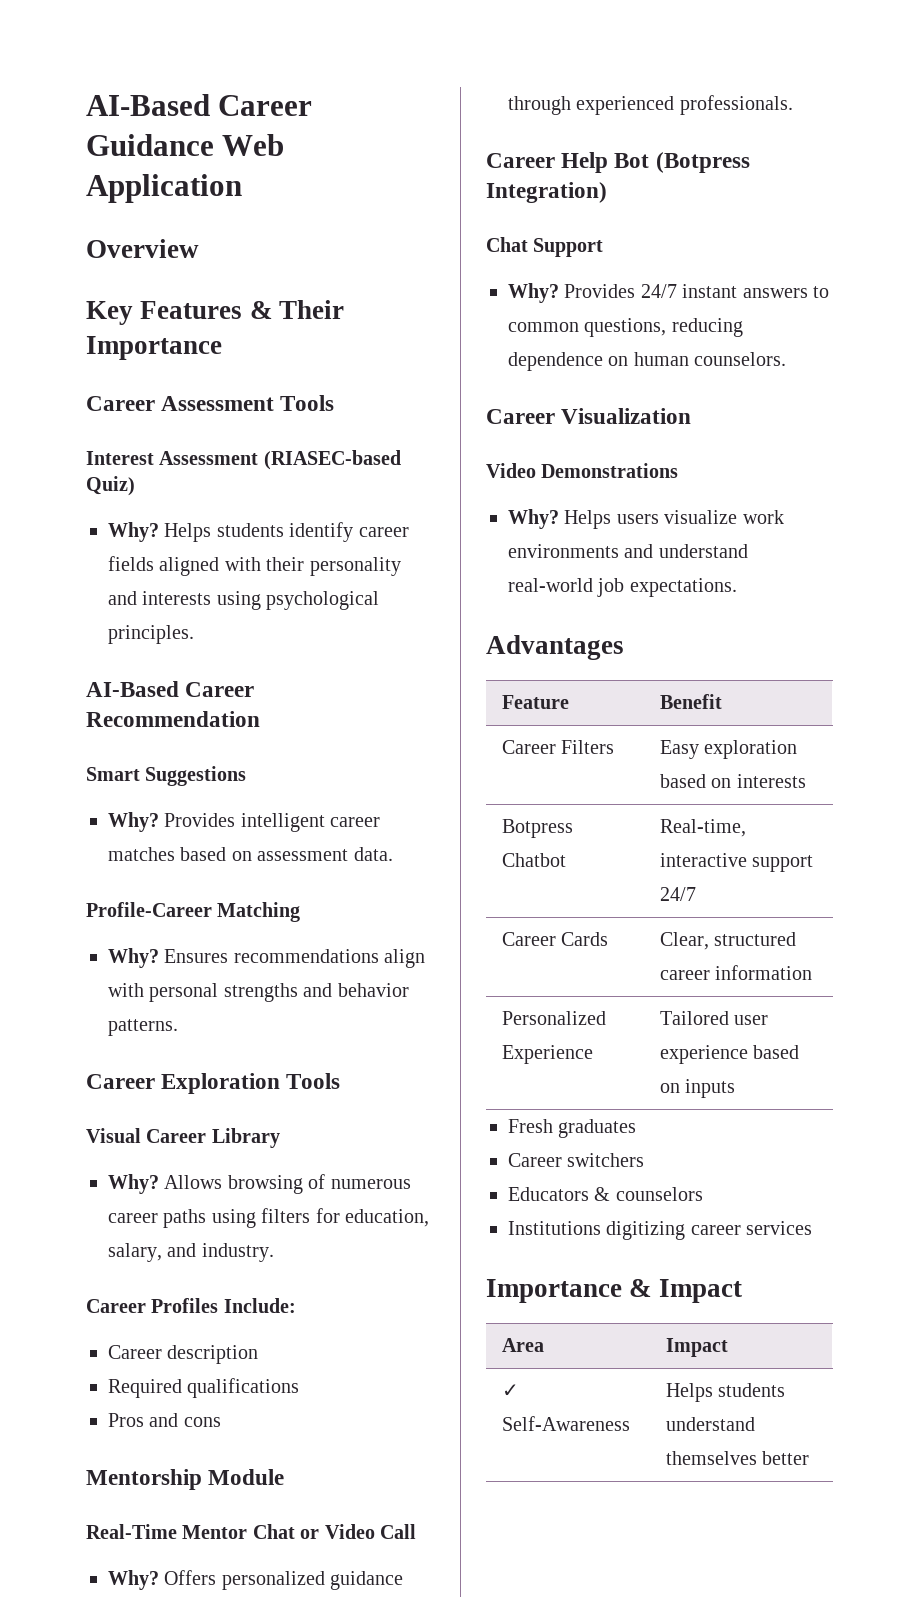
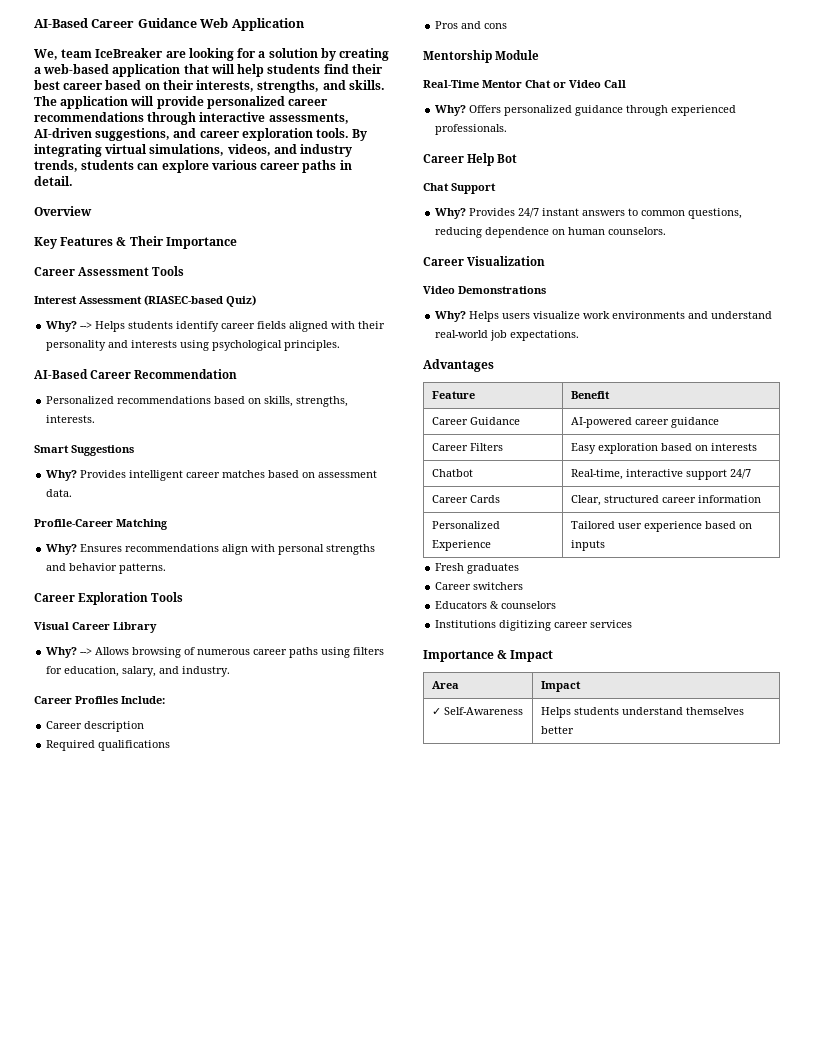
(242, 188) none -> [34,48,390,61] [34,64,383,77] [34,80,385,93] [34,96,329,109] [34,112,349,125] [34,128,368,141] [34,144,353,157] [34,160,352,173] [34,176,73,186] // We, team IceBreaker are looking for a solution by creating a web-based application that will help students find their best career based on their interests, strengths, and skills. The application will provide personalized career recommendations through interactive assessments, AI-driven suggestions, and career exploration tools. By integrating virtual simulations, videos, and industry trends, students can explore various career paths in detail.
(159, 532) none -> [80,322,93,329] -->
(260, 719) none -> [46,396,349,407] [46,415,96,423] // Personalized recommendations based on skills, strengths, interests.
(159, 1184) none -> [80,648,93,655] -->
[655,152,750,173] [486,182,607,203] (Botpress Integration) -> (518, 158) none
(722, 701) none -> [431,417,520,425] [570,417,719,428] // Career Guidance | AI-powered career guidance
[501,819,573,838] Botpress -> (757, 447) none

